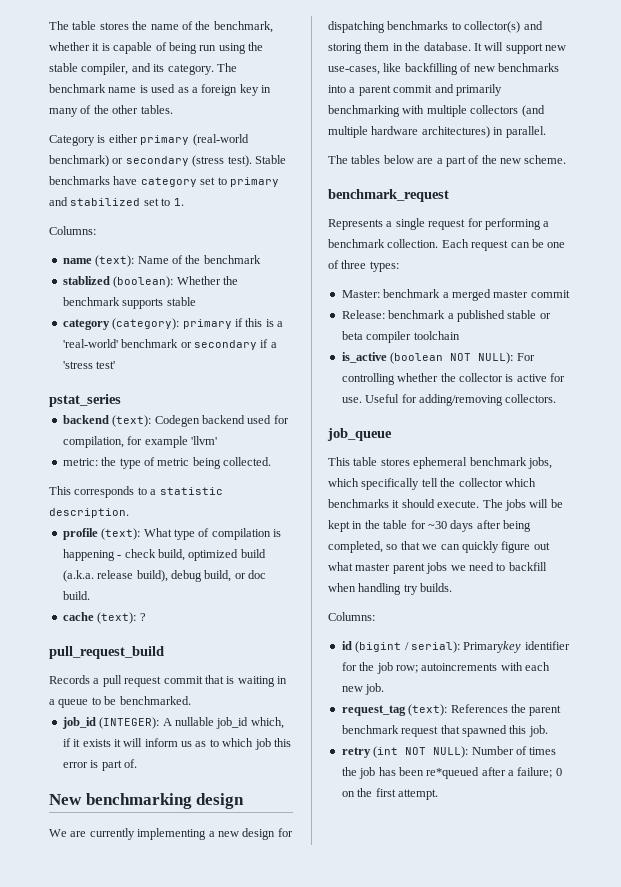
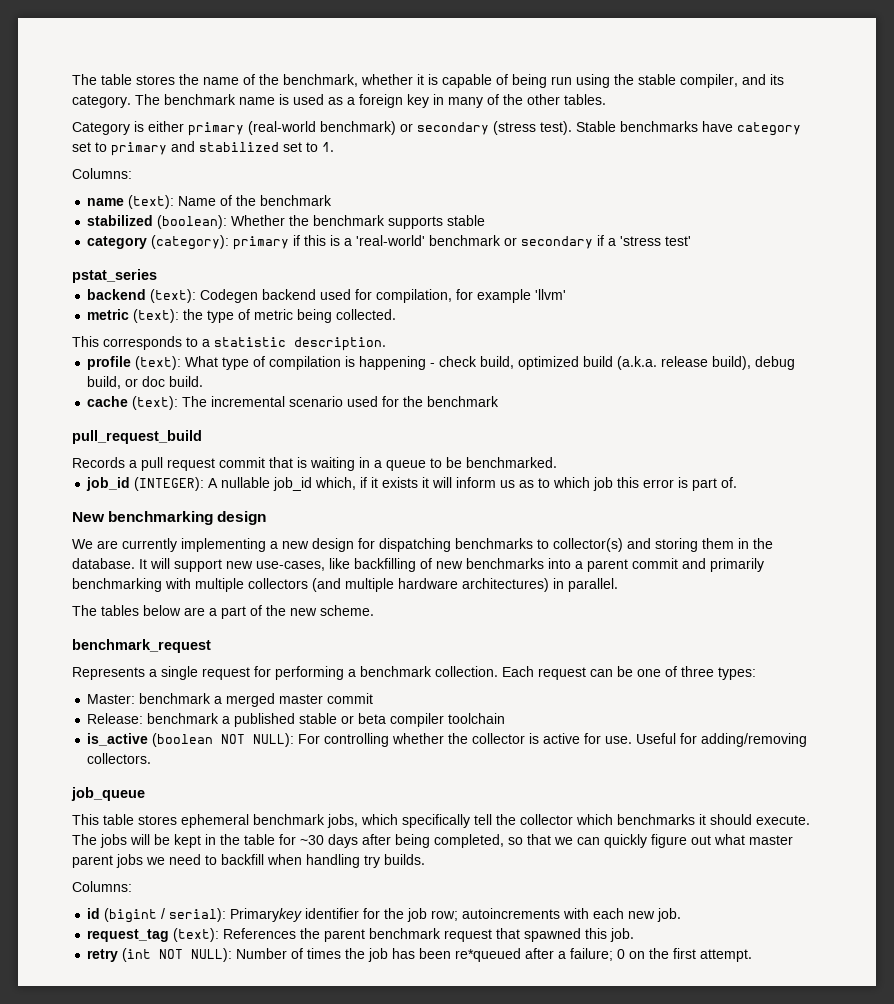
[62,276,110,285] stablized -> [87,215,154,226] stabilized
[62,458,98,466] metric: -> [87,309,180,323] metric (text):
[139,613,146,621] ? -> [182,396,500,407] The incremental scenario used for the benchmark

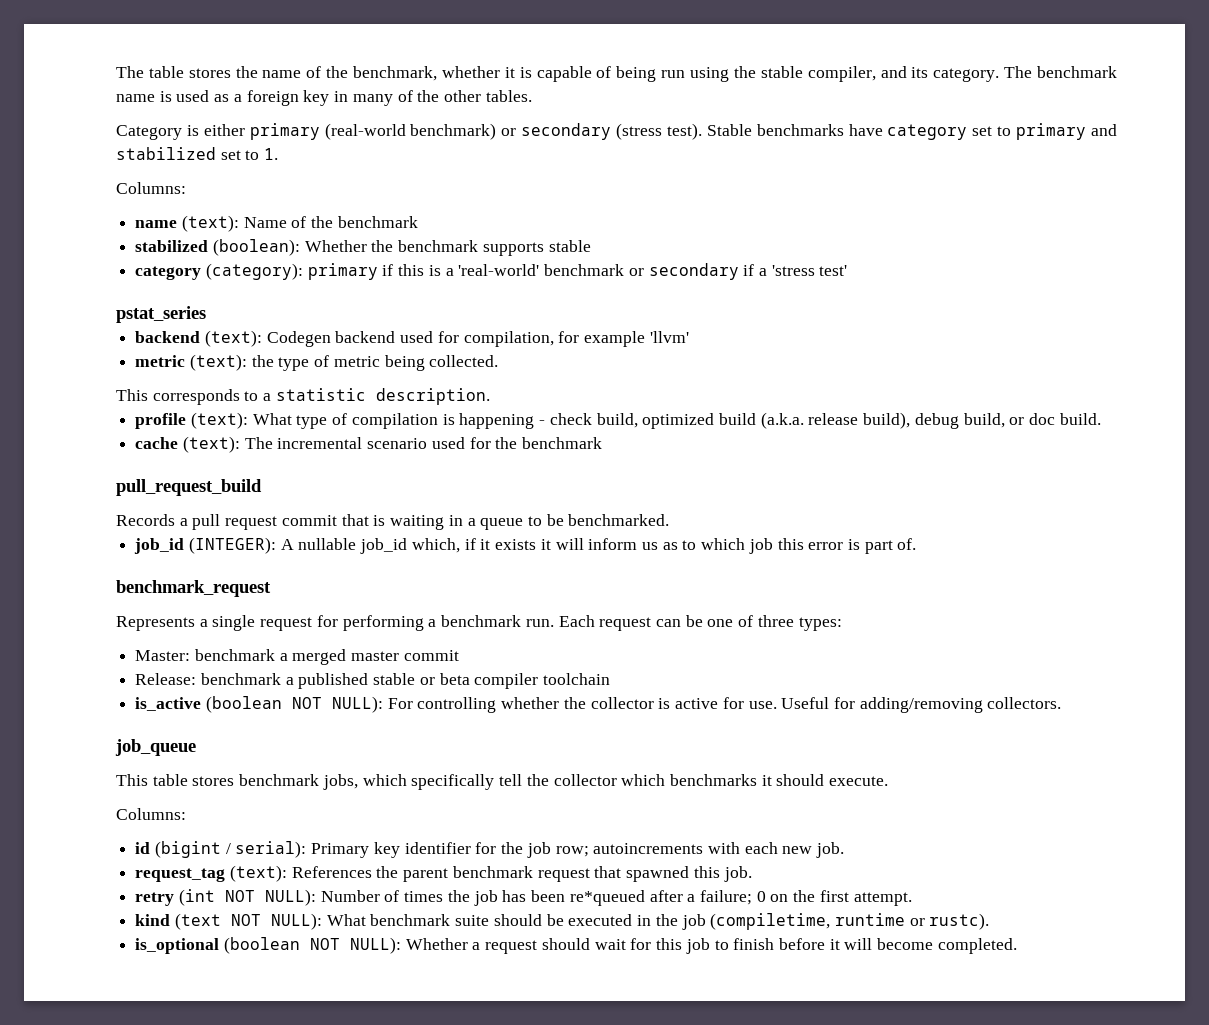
[72,511,267,525] [72,538,773,552] [72,558,764,572] [72,578,618,592] [72,605,374,619] // New benchmarking design // We are currently implementing a new design for dispatching benchmarks to collector(s) and storing them in the database. It will support new use-cases, like backfilling of new benchmarks into a parent commit and primarily benchmarking with multiple collectors (and multiple hardware architectures) in parallel. // The tables below are a part of the new scheme. -> (917, 544) none
[435,666,498,677] collection. -> [525,619,554,627] run.
[181,814,249,828] ephemeral -> (235, 781) none
[72,834,793,848] [72,854,425,868] The jobs will be kept in the table for ~30 days after being completed, so that we can quickly figure out what master parent jobs we need to backfill when handling try builds. -> (889, 781) none
[230,908,303,922] Primarykey -> [311,842,400,858] Primary key
(753, 955) none -> [135,913,990,930] [135,937,1017,954] // kind (text NOT NULL): What benchmark suite should be executed in the job (compiletime, runtime or rustc). // is_optional (boolean NOT NULL): Whether a request should wait for this job to finish before it will become completed.

